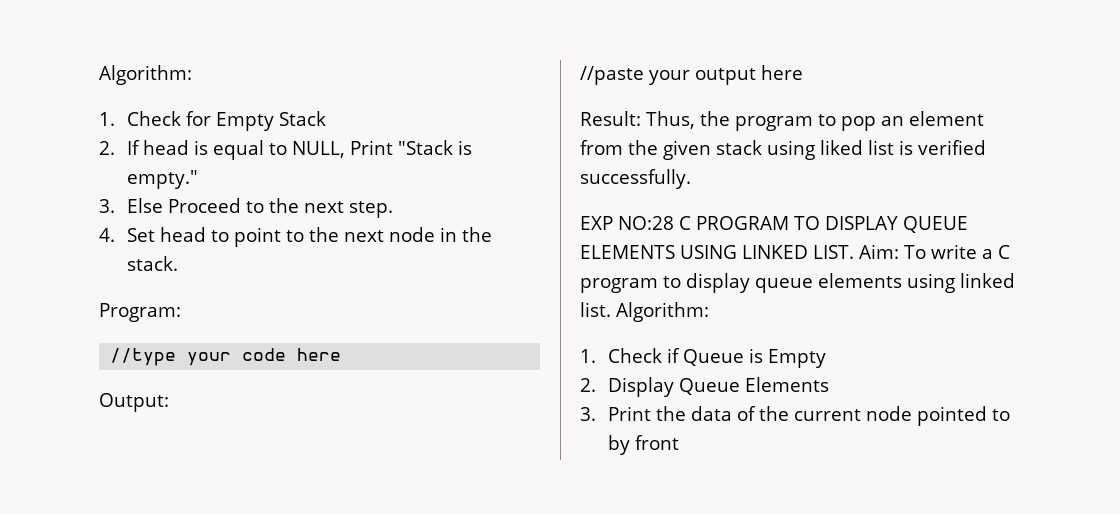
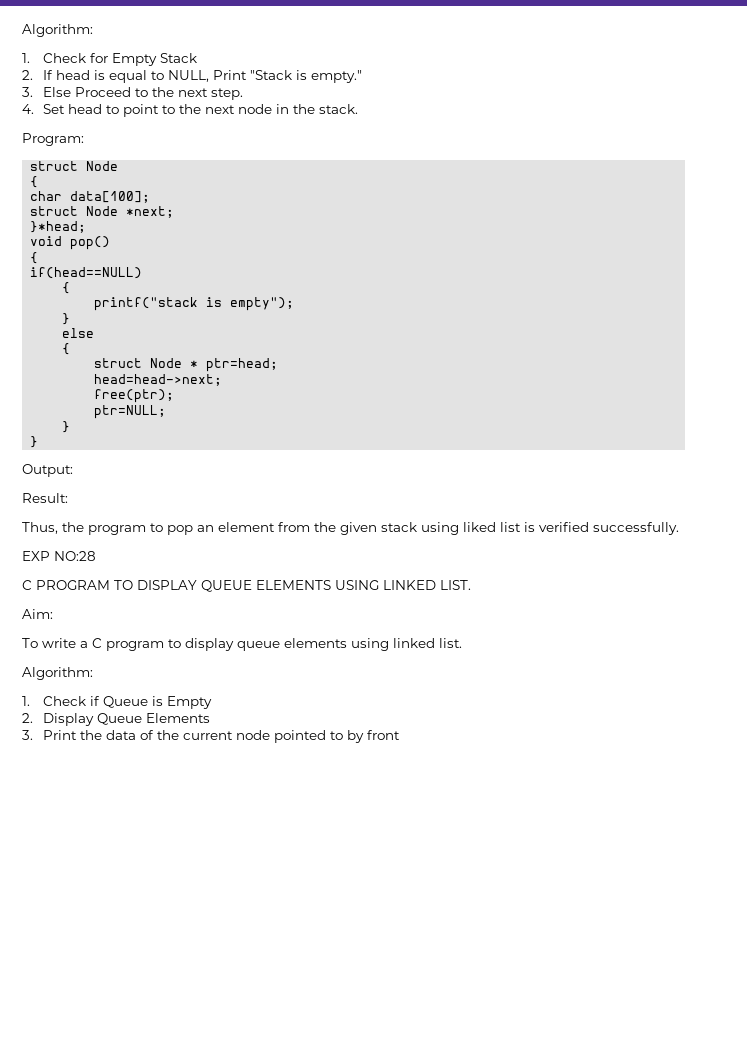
[110,348,342,366] [99,393,169,412] [580,65,803,85] [580,111,641,126] //type your code here // Output: // //paste your output here // Result: -> [30,161,119,171] [30,176,39,188] [30,191,151,203] [30,206,175,218] [30,221,87,233] [30,236,111,250] [30,252,39,264] [30,267,143,279] [62,282,71,294] [94,297,295,311] [62,313,71,325] [62,328,95,338] [62,343,71,355] [94,358,279,372] [94,374,223,386] [94,389,175,403] [94,405,167,419] [62,421,71,433] [30,436,39,448] [22,464,73,477] [22,493,68,503] struct Node // { // char data[100]; // struct Node *next; // }*head; // void pop() // { // if(head==NULL) // { // printf("stack is empty"); // } // else // { // struct Node * ptr=head; // head=head->next; // free(ptr); // ptr=NULL; // } // } // Output: // Result: //
(674, 223) none -> (96, 556) //
(854, 252) none -> (471, 585) //
(899, 251) none -> (53, 614) //
(611, 309) none -> (462, 643) //

